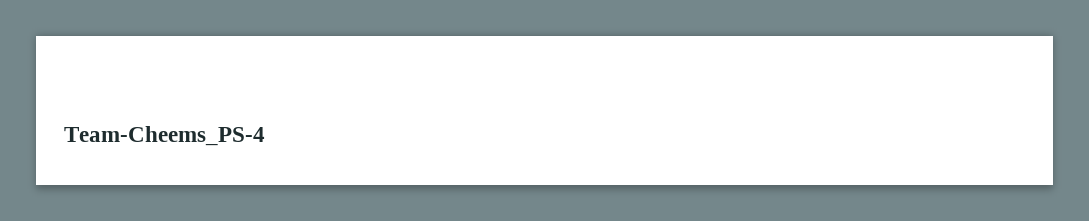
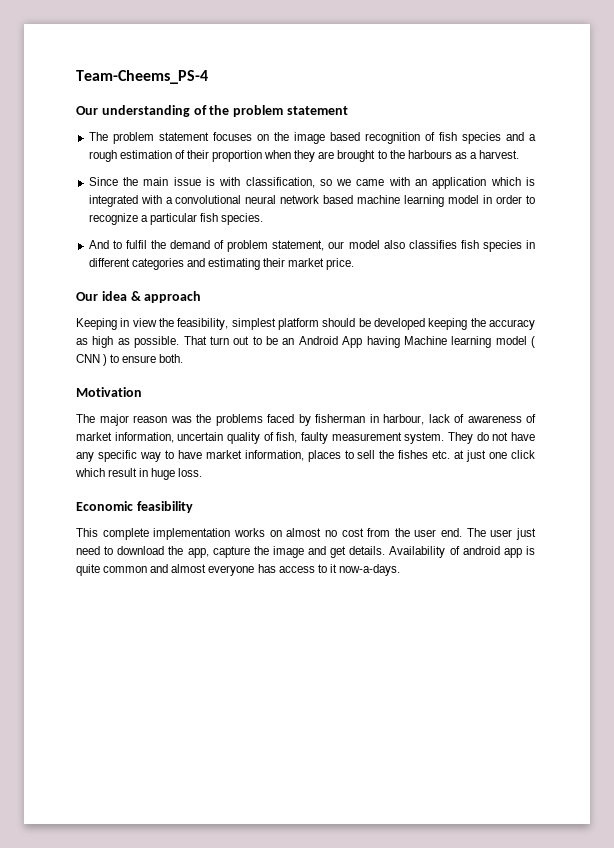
(265, 136) none -> [76,105,348,117] [88,132,536,144] [88,150,520,162] [88,177,536,189] [88,195,535,207] [88,213,264,225] [88,240,535,252] [88,258,355,270] [76,291,202,303] [76,318,535,330] [76,336,535,348] [76,354,184,366] [76,387,142,397] [76,414,536,426] [76,432,535,444] [76,450,535,462] [75,468,203,480] [76,501,193,513] [76,528,537,540] [76,546,535,558] [76,564,400,576] // Our understanding of the problem statement // The problem statement focuses on the image based recognition of fish species and a rough estimation of their proportion when they are brought to the harbours as a harvest. // Since the main issue is with classification, so we came with an application which is integrated with a convolutional neural network based machine learning model in order to recognize a particular fish species. // And to fulfil the demand of problem statement, our model also classifies fish species in different categories and estimating their market price. // Our idea & approach // Keeping in view the feasibility, simplest platform should be developed keeping the accuracy as high as possible. That turn out to be an Android App having Machine learning model ( CNN ) to ensure both. // Motivation // The major reason was the problems faced by fisherman in harbour, lack of awareness of market information, uncertain quality of fish, faulty measurement system. They do not have any specific way to have market information, places to sell the fishes etc. at just one click which result in huge loss. // Economic feasibility // This complete implementation works on almost no cost from the user end. The user just need to download the app, capture the image and get details. Availability of android app is quite common and almost everyone has access to it now-a-days.

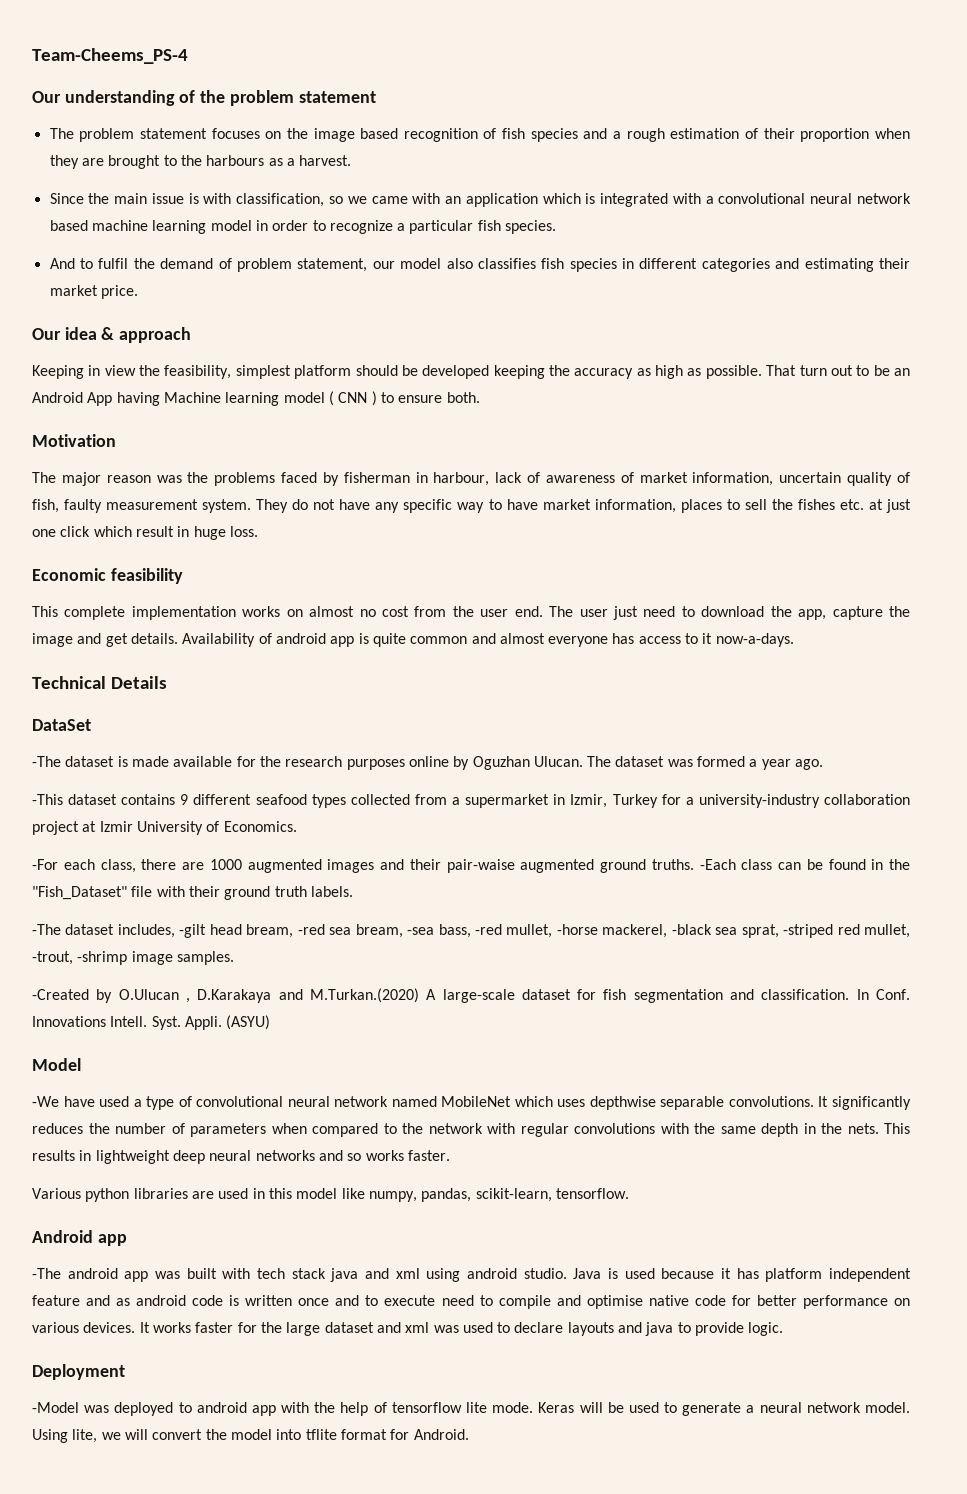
(400, 570) none -> [32,676,167,689] [32,719,91,731] [32,756,824,770] [32,794,911,808] [32,821,297,835] [32,859,910,873] [32,886,353,900] [32,924,911,938] [32,951,234,965] [32,988,910,1003] [32,1015,271,1030] [32,1058,81,1071] [32,1096,911,1110] [32,1123,910,1137] [32,1150,450,1164] [32,1188,629,1202] [32,1230,127,1246] [32,1268,911,1282] [32,1295,910,1309] [32,1322,784,1336] [32,1364,125,1380] [32,1402,910,1416] [32,1429,469,1443] // Technical Details // DataSet // -The dataset is made available for the research purposes online by Oguzhan Ulucan. The dataset was formed a year ago. // -This dataset contains 9 different seafood types collected from a supermarket in Izmir, Turkey for a university-industry collaboration project at Izmir University of Economics. // -For each class, there are 1000 augmented images and their pair-waise augmented ground truths. -Each class can be found in the "Fish_Dataset" file with their ground truth labels. // -The dataset includes, -gilt head bream, -red sea bream, -sea bass, -red mullet, -horse mackerel, -black sea sprat, -striped red mullet, -trout, -shrimp image samples. // -Created by O.Ulucan , D.Karakaya and M.Turkan.(2020) A large-scale dataset for fish segmentation and classification. In Conf. Innovations Intell. Syst. Appli. (ASYU) // Model // -We have used a type of convolutional neural network named MobileNet which uses depthwise separable convolutions. It significantly reduces the number of parameters when compared to the network with regular convolutions with the same depth in the nets. This results in lightweight deep neural networks and so works faster. // Various python libraries are used in this model like numpy, pandas, scikit-learn, tensorflow. // Android app // -The android app was built with tech stack java and xml using android studio. Java is used because it has platform independent feature and as android code is written once and to execute need to compile and optimise native code for better performance on various devices. It works faster for the large dataset and xml was used to declare layouts and java to provide logic. // Deployment // -Model was deployed to android app with the help of tensorflow lite mode. Keras will be used to generate a neural network model. Using lite, we will convert the model into tflite format for Android.

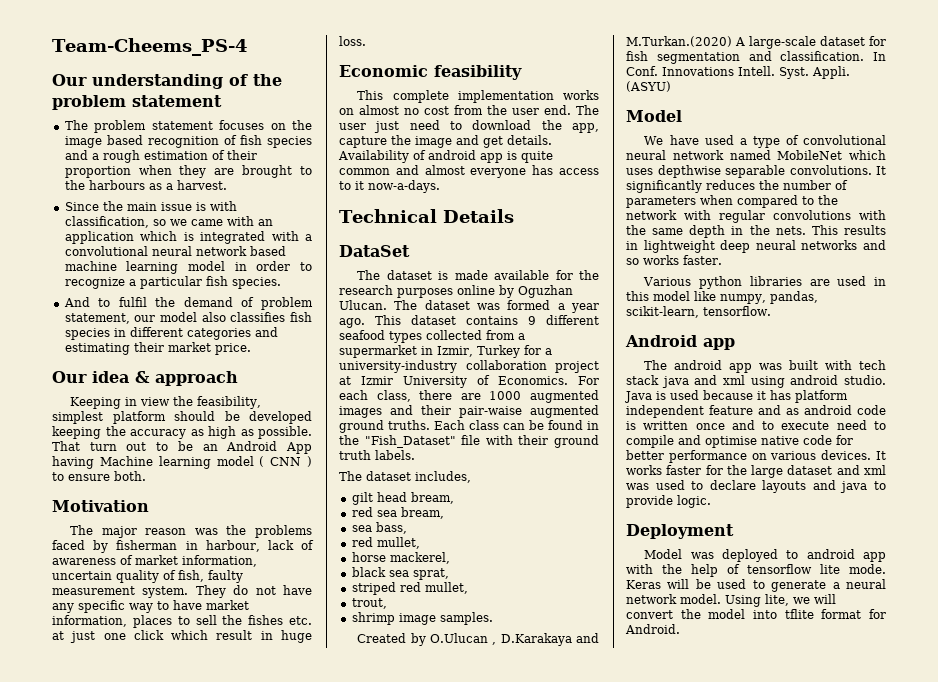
[32,756,61,767] -The -> [357,270,381,280] The
[32,794,63,805] // -This -> [375,315,401,325] This
[32,859,58,870] // -For -> [578,376,599,385] For
[699,859,736,870] -Each -> [434,420,465,430] Each
[32,924,61,935] -The -> [339,471,362,481] The
[179,924,207,938] -gilt -> [351,492,373,505] // gilt
[297,924,325,935] -red -> [351,507,373,517] // red
[407,927,435,935] -sea -> [351,525,372,532] // sea
[474,924,598,938] -red mullet, -horse -> [351,537,420,549] [351,552,386,562] // red mullet, // horse
[671,924,712,935] -black -> [351,567,386,577] // black
[783,924,911,938] [32,951,128,965] -striped red mullet, -trout, -shrimp -> [351,582,468,595] [351,598,387,609] [351,612,395,625] // striped red mullet, // trout, // shrimp
[32,989,89,1000] -Created -> [357,633,407,643] Created
[32,1096,59,1107] -We -> [644,136,664,145] We
[32,1268,61,1279] -The -> [644,360,668,370] The
[32,1402,79,1413] -Model -> [644,549,683,559] Model

